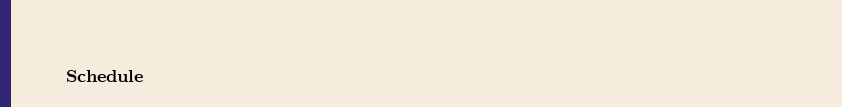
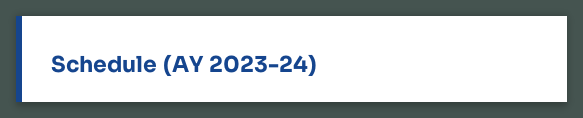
(143, 76) none -> [162,54,317,77] (AY 2023-24)

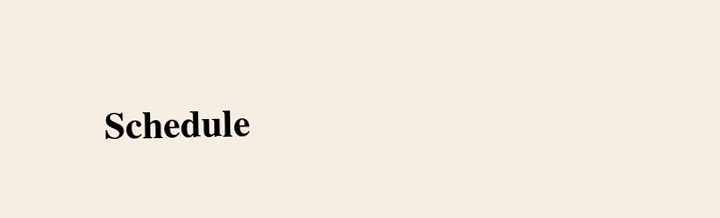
[162,54,317,77] (AY 2023-24) -> (251, 125) none

